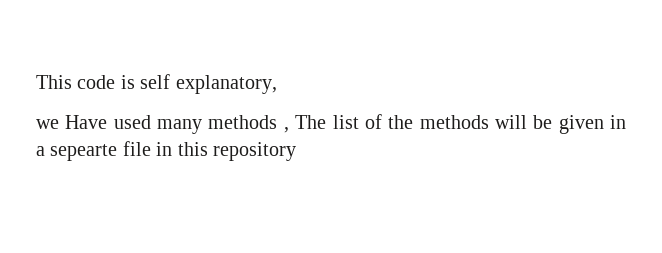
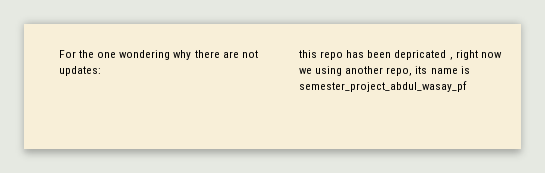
[36,74,277,94] [36,114,626,134] [36,141,296,161] This code is self explanatory, // we Have used many methods , The list of the methods will be given in a sepearte file in this repository -> [59,50,258,60] [59,66,101,76] [299,50,502,60] [299,66,470,76] [299,81,467,92] For the one wondering why there are not updates: // this repo has been depricated , right now we using another repo, its name is semester_project_abdul_wasay_pf

